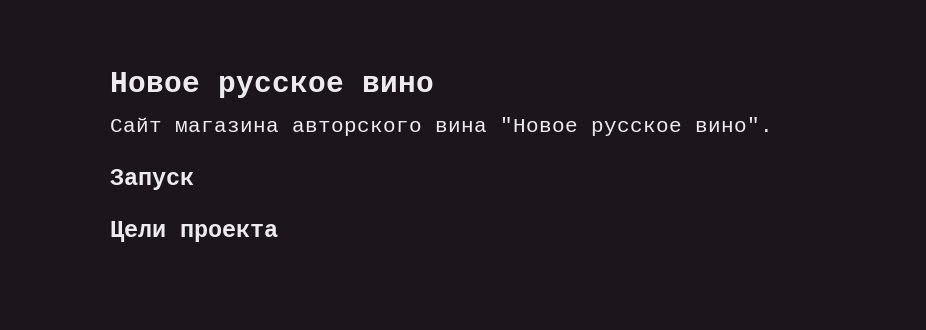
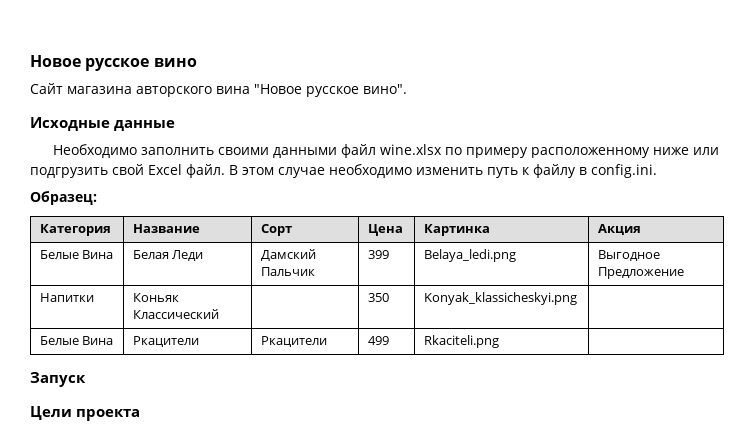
(773, 124) none -> [30,117,175,131] [53,144,720,158] [30,164,657,178] [30,191,97,205] [40,224,112,236] [133,224,201,233] [261,224,293,236] [368,224,404,236] [424,224,491,236] [598,224,642,235] [40,250,114,259] [133,250,204,261] [261,249,317,261] [261,267,316,276] [368,250,390,259] [424,249,517,262] [598,250,661,261] [598,267,685,279] [40,293,95,302] [133,293,180,302] [133,309,220,319] [368,293,390,302] [424,292,578,305] [40,336,114,345] [133,336,200,347] [261,336,328,347] [368,336,390,345] [424,335,500,348] // Исходные данные // Необходимо заполнить своими данными файл wine.xlsx по примеру расположенному ниже или подгрузить свой Excel файл. В этом случае необходимо изменить путь к файлу в config.ini. // Образец: // Категория | Название | Сорт | Цена | Картинка | Акция // Белые Вина | Белая Леди | Дамский Пальчик | 399 | Belaya_ledi.png | Выгодное Предложение // Напитки | Коньяк Классический | | 350 | Konyak_klassicheskyi.png | // Белые Вина | Ркацители | Ркацители | 499 | Rkaciteli.png |

